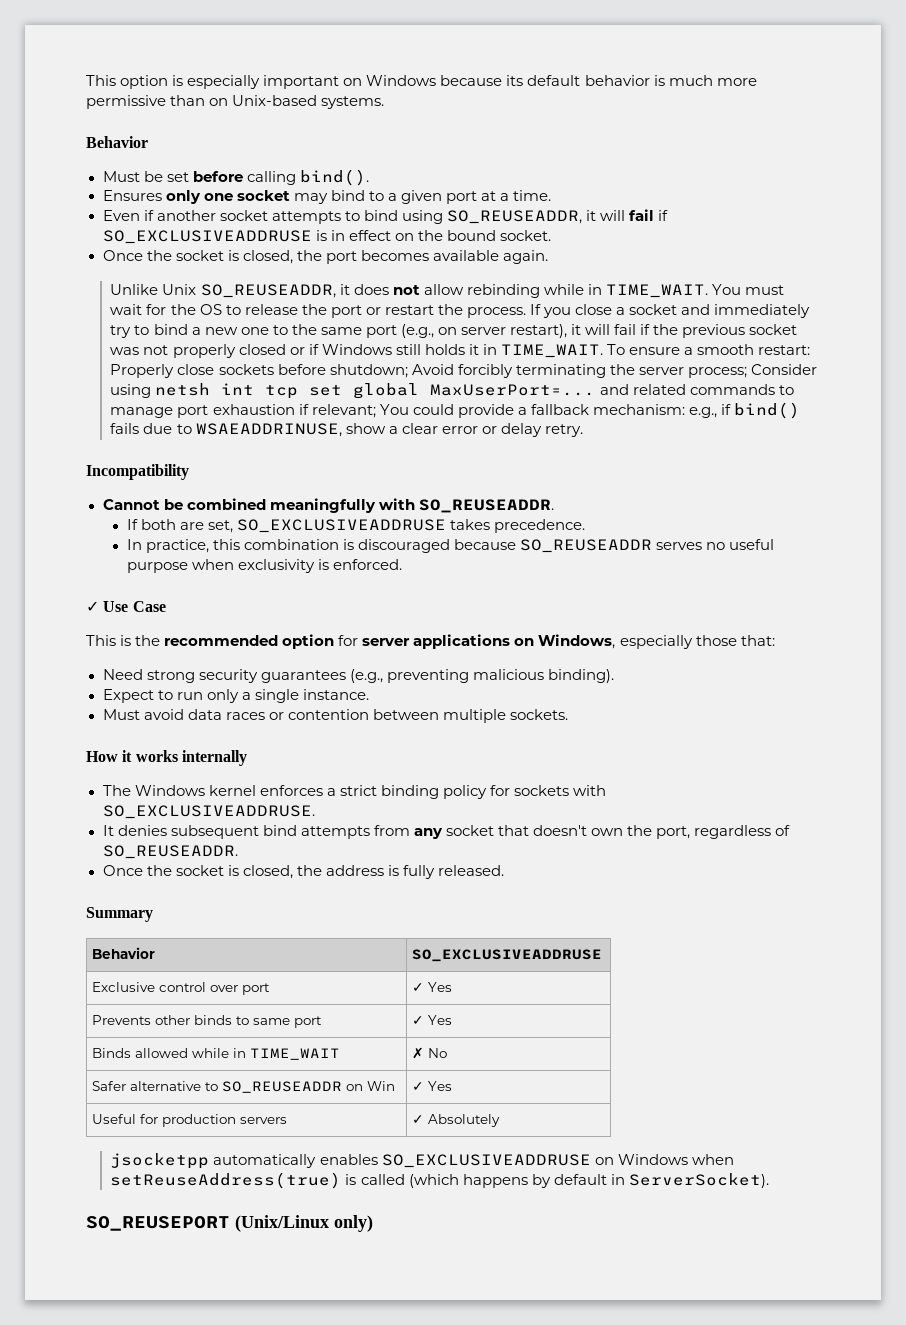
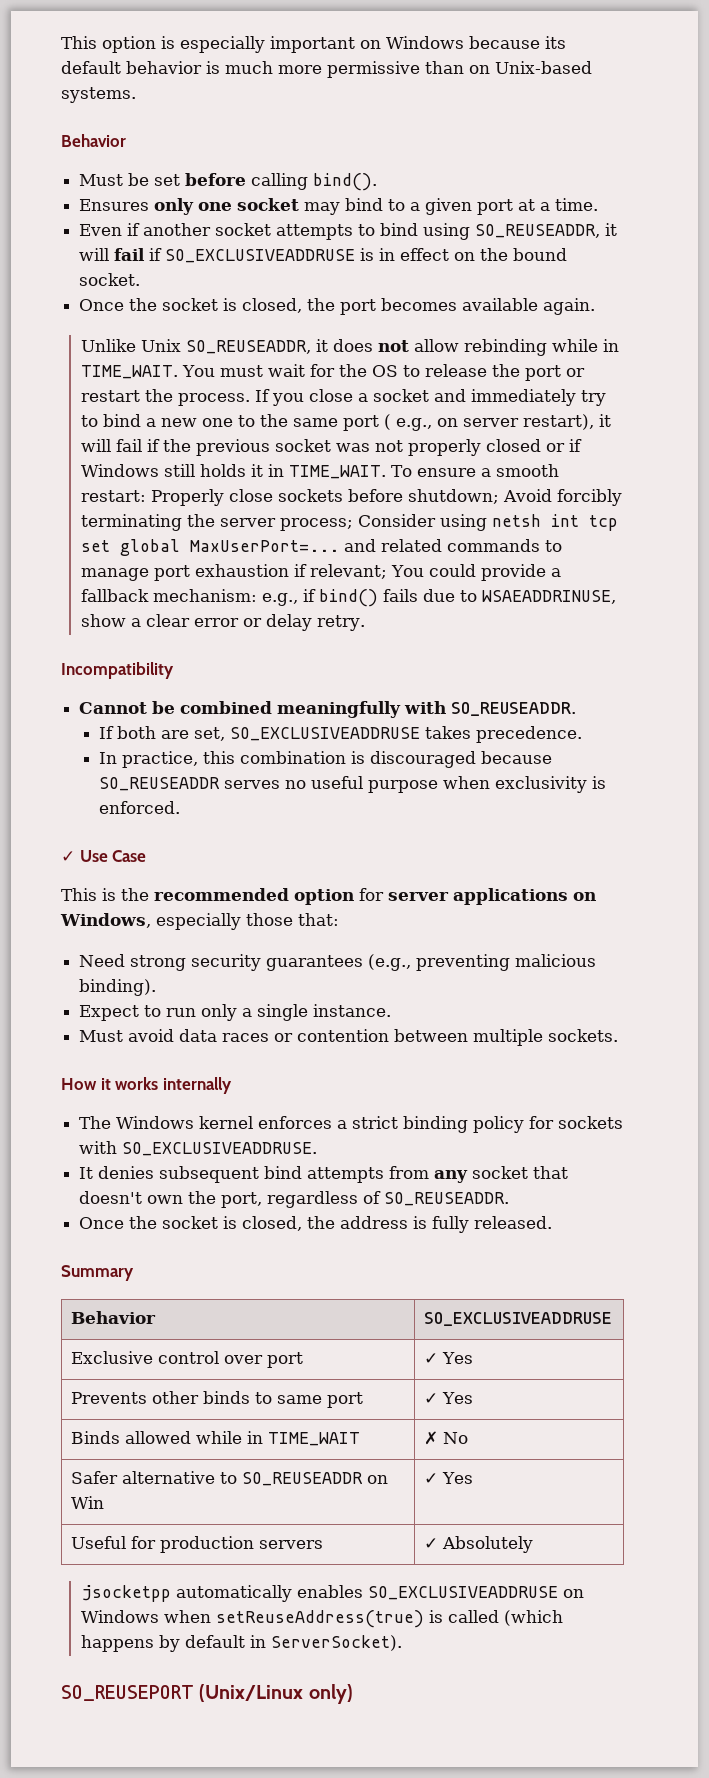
[400,324,434,338] (e.g., -> [383,414,432,431] ( e.g.,

